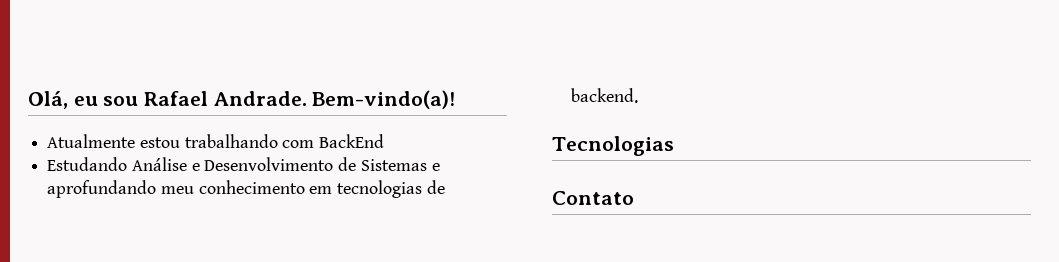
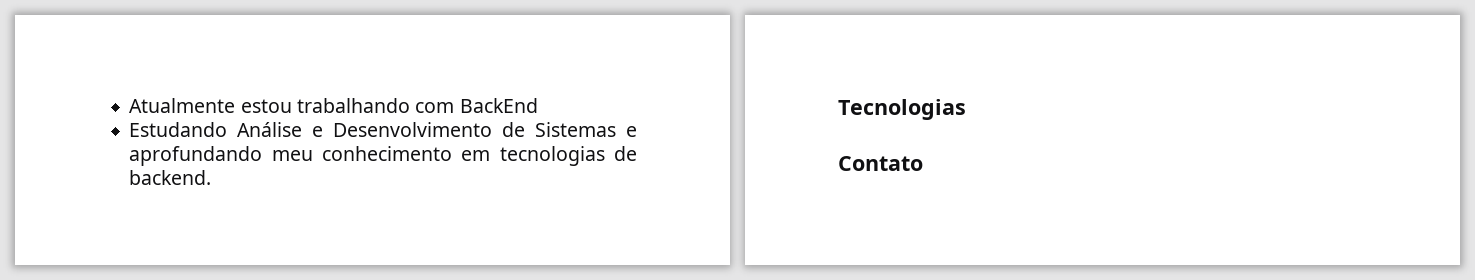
[28,90,456,109] Olá, eu sou Rafael Andrade. Bem-vindo(a)! // -> (129, 105) none

